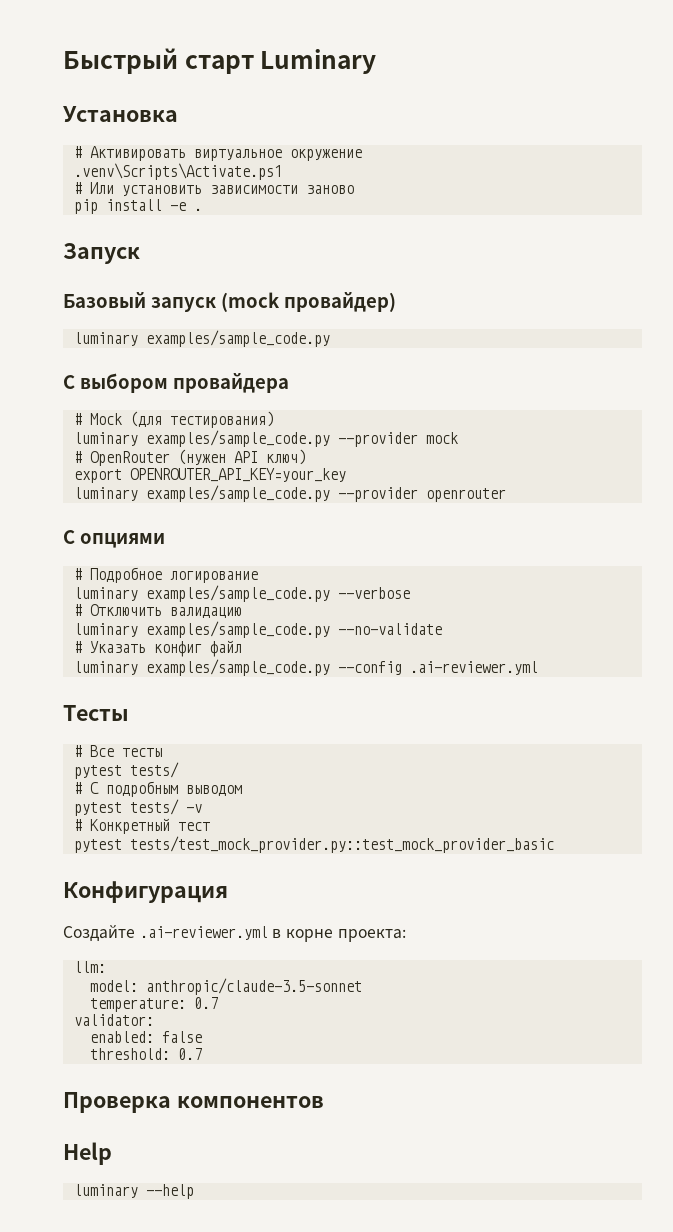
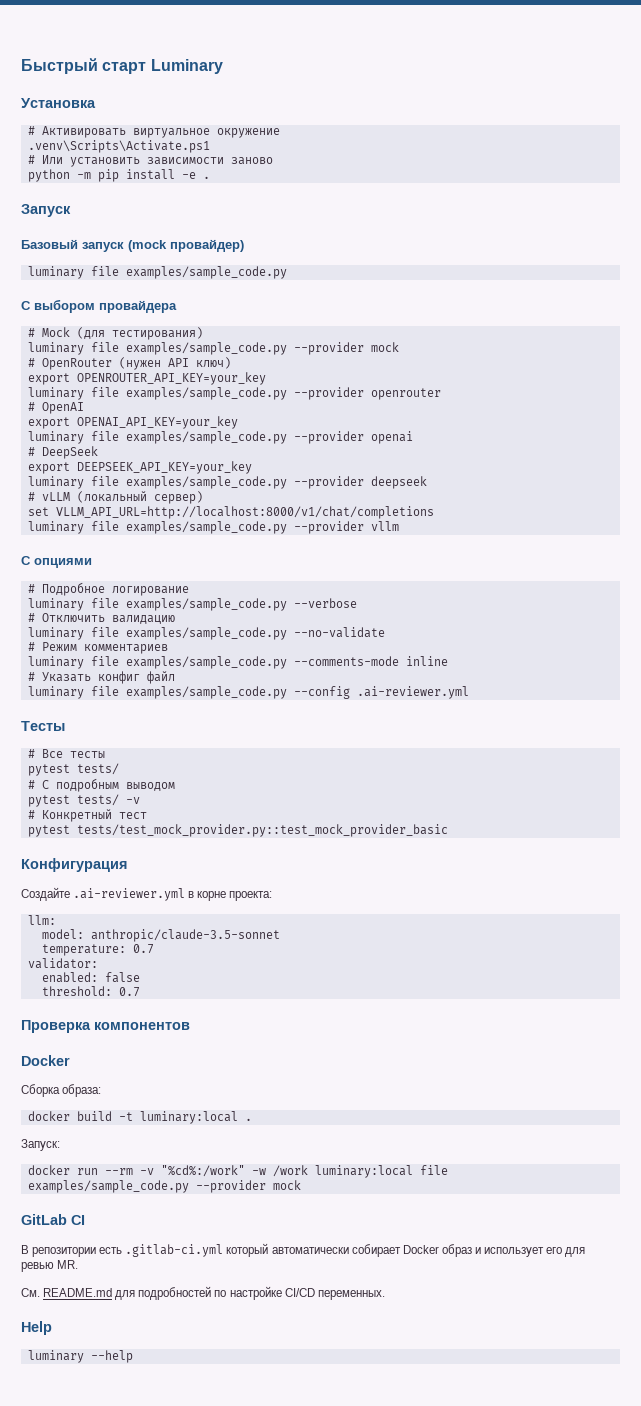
(354, 189) none -> [27,169,91,182] python -m
(138, 339) none -> [90,266,119,276] file
(138, 439) none -> [90,342,119,352] file
(138, 494) none -> [90,387,119,397] file
(506, 495) none -> [27,402,84,414] [27,416,238,429] [27,431,413,444] [27,446,98,459] [27,461,252,474] [27,476,427,489] [27,491,203,504] [27,506,434,519] [27,521,399,534] // # OpenAI // export OPENAI_API_KEY=your_key // luminary file examples/sample_code.py --provider openai // # DeepSeek // export DEEPSEEK_API_KEY=your_key // luminary file examples/sample_code.py --provider deepseek // # vLLM (локальный сервер) // set VLLM_API_URL=http://localhost:8000/v1/chat/completions // luminary file examples/sample_code.py --provider vllm
(138, 594) none -> [90,598,119,608] file
(138, 630) none -> [90,627,119,637] file
(442, 629) none -> [27,642,168,654] [27,656,448,669] // # Режим комментариев // luminary file examples/sample_code.py --comments-mode inline
(138, 668) none -> [90,686,119,696] file
(324, 1102) none -> [21,1055,70,1066] [21,1084,102,1097] [27,1111,252,1124] [21,1139,60,1151] [27,1165,448,1178] [27,1180,301,1193] [21,1214,85,1225] [21,1243,586,1257] [21,1260,79,1272] [21,1286,385,1300] // Docker // Сборка образа: // docker build -t luminary:local . // Запуск: // docker run --rm -v "%cd%:/work" -w /work luminary:local file examples/sample_code.py --provider mock // GitLab CI // В репозитории есть .gitlab-ci.yml который автоматически собирает Docker образ и использует его для ревью MR. // См. README.md для подробностей по настройке CI/CD переменных.

